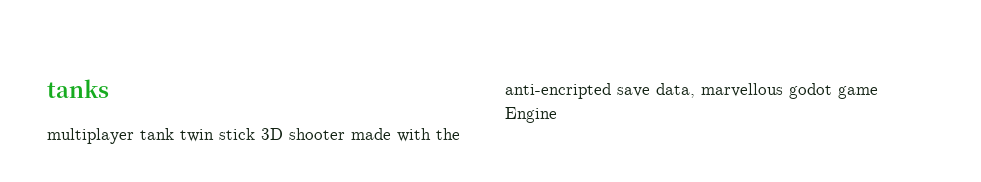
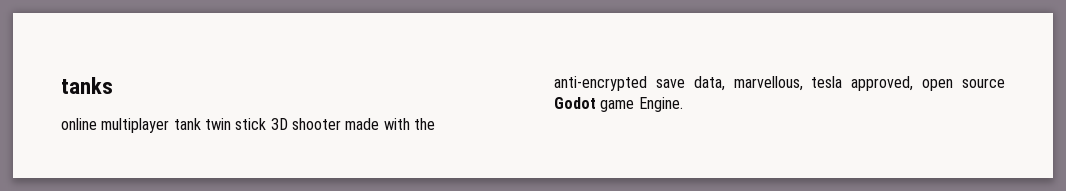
(109, 88) none -> [61,118,97,130] online
[505,83,611,99] anti-encripted -> [554,76,647,91] anti-encrypted
[701,83,878,99] [505,107,557,123] marvellous godot game Engine -> [733,76,1005,91] [554,97,683,112] marvellous, tesla approved, open source Godot game Engine.

